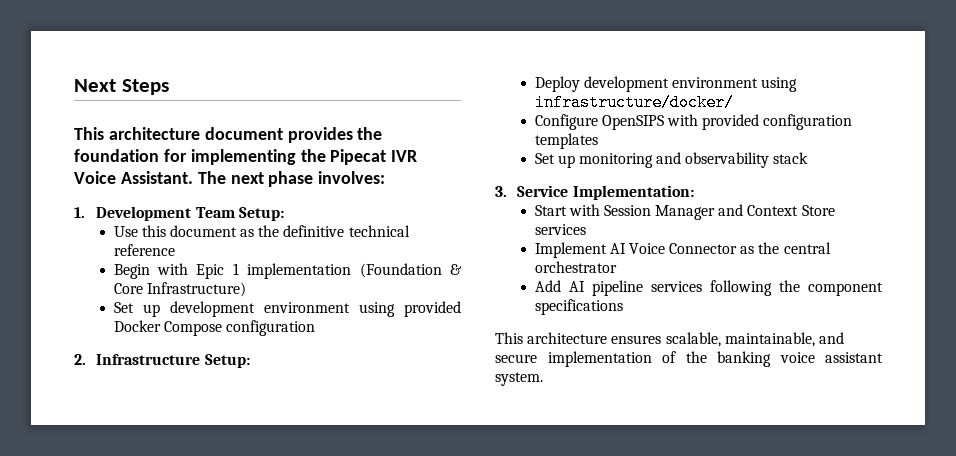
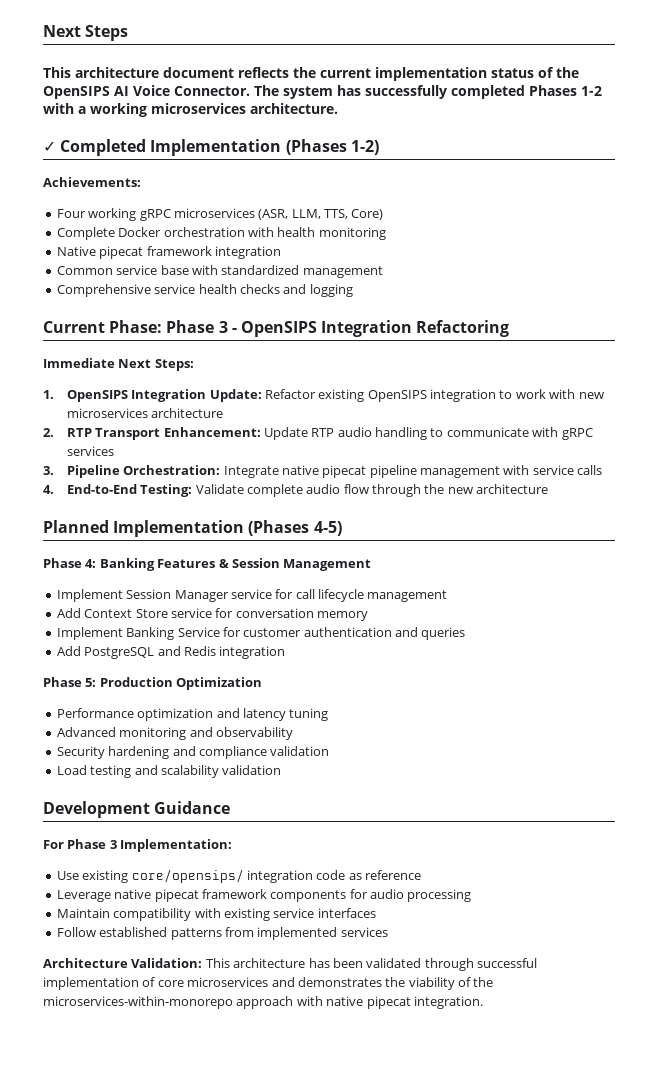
[287,127,383,143] [74,149,418,165] [74,171,386,187] [74,206,284,221] [113,225,410,237] [113,244,175,256] [113,263,462,279] [113,282,246,297] [113,301,461,317] [113,320,315,336] [74,354,250,368] [534,76,798,92] [534,94,734,111] [534,114,853,130] [534,133,598,149] [534,152,809,168] [495,185,694,200] [534,204,835,220] [534,224,586,235] [534,242,831,258] [534,261,617,273] [534,280,883,296] [534,299,623,315] [495,332,844,347] [495,351,883,367] [495,372,543,386] provides the foundation for implementing the Pipecat IVR Voice Assistant. The next phase involves: // 1. Development Team Setup: // Use this document as the definitive technical reference // Begin with Epic 1 implementation (Foundation & Core Infrastructure) // Set up development environment using provided Docker Compose configuration // 2. Infrastructure Setup: // Deploy development environment using infrastructure/docker/ // Configure OpenSIPS with provided configuration templates // Set up monitoring and observability stack // 3. Service Implementation: // Start with Session Manager and Context Store services // Implement AI Voice Connector as the central orchestrator // Add AI pipeline services following the component specifications // This architecture ensures scalable, maintainable, and secure implementation of the banking voice assistant system. -> [238,67,579,81] [43,85,602,99] [43,103,338,117] [43,139,379,156] [43,177,141,187] [56,208,384,221] [56,227,386,240] [56,246,281,259] [56,265,383,278] [56,284,353,297] [43,320,510,337] [43,358,194,371] [43,389,604,402] [66,408,224,418] [43,427,593,440] [66,446,114,456] [43,465,603,478] [43,484,549,497] [43,520,342,537] [43,558,372,571] [56,589,448,602] [56,608,368,621] [56,627,466,640] [56,646,286,659] [43,677,263,690] [56,708,329,721] [56,727,293,740] [56,746,330,759] [56,765,282,778] [43,801,231,818] [43,839,233,852] [56,869,421,883] [56,889,472,902] [56,908,376,921] [56,927,388,940] [43,958,537,971] [43,977,494,990] [43,996,483,1009] reflects the current implementation status of the OpenSIPS AI Voice Connector. The system has successfully completed Phases 1-2 with a working microservices architecture. // ✓ Completed Implementation (Phases 1-2) // Achievements: // Four working gRPC microservices (ASR, LLM, TTS, Core) // Complete Docker orchestration with health monitoring // Native pipecat framework integration // Common service base with standardized management // Comprehensive service health checks and logging // Current Phase: Phase 3 - OpenSIPS Integration Refactoring // Immediate Next Steps: // 1. OpenSIPS Integration Update: Refactor existing OpenSIPS integration to work with new microservices architecture // 2. RTP Transport Enhancement: Update RTP audio handling to communicate with gRPC services // 3. Pipeline Orchestration: Integrate native pipecat pipeline management with service calls // 4. End-to-End Testing: Validate complete audio flow through the new architecture // Planned Implementation (Phases 4-5) // Phase 4: Banking Features & Session Management // Implement Session Manager service for call lifecycle management // Add Context Store service for conversation memory // Implement Banking Service for customer authentication and queries // Add PostgreSQL and Redis integration // Phase 5: Production Optimization // Performance optimization and latency tuning // Advanced monitoring and observability // Security hardening and compliance validation // Load testing and scalability validation // Development Guidance // For Phase 3 Implementation: // Use existing core/opensips/ integration code as reference // Leverage native pipecat framework components for audio processing // Maintain compatibility with existing service interfaces // Follow established patterns from implemented services // Architecture Validation: This architecture has been validated through successful implementation of core microservices and demonstrates the viability of the microservices-within-monorepo approach with native pipecat integration.

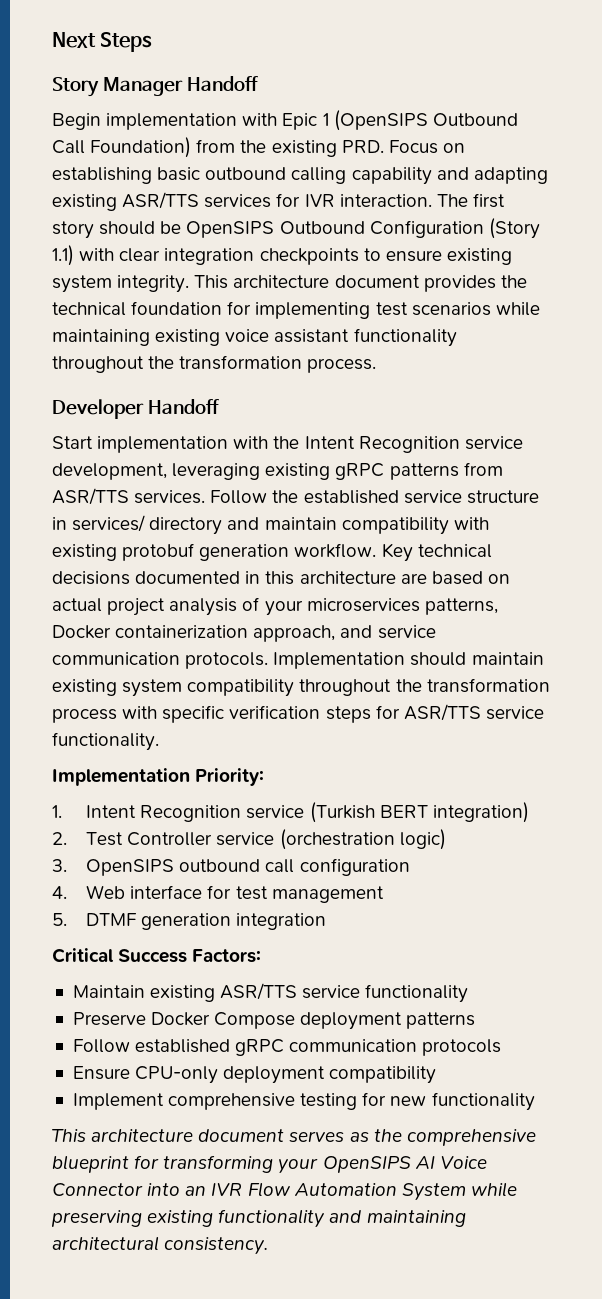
[43,67,579,81] [43,85,602,99] [43,103,338,117] [43,139,379,156] [43,177,141,187] [56,208,384,221] [56,227,386,240] [56,246,281,259] [56,265,383,278] [56,284,353,297] [43,320,510,337] [43,358,194,371] [43,389,604,402] [66,408,224,418] [43,427,593,440] [66,446,114,456] [43,465,603,478] [43,484,549,497] [43,520,342,537] [43,558,372,571] [56,589,448,602] [56,608,368,621] [56,627,466,640] [56,646,286,659] [43,677,263,690] [56,708,329,721] [56,727,293,740] [56,746,330,759] [56,765,282,778] [43,801,231,818] [43,839,233,852] [56,869,421,883] [56,889,472,902] [56,908,376,921] [56,927,388,940] [43,958,537,971] [43,977,494,990] [43,996,483,1009] This architecture document reflects the current implementation status of the OpenSIPS AI Voice Connector. The system has successfully completed Phases 1-2 with a working microservices architecture. // ✓ Completed Implementation (Phases 1-2) // Achievements: // Four working gRPC microservices (ASR, LLM, TTS, Core) // Complete Docker orchestration with health monitoring // Native pipecat framework integration // Common service base with standardized management // Comprehensive service health checks and logging // Current Phase: Phase 3 - OpenSIPS Integration Refactoring // Immediate Next Steps: // 1. OpenSIPS Integration Update: Refactor existing OpenSIPS integration to work with new microservices architecture // 2. RTP Transport Enhancement: Update RTP audio handling to communicate with gRPC services // 3. Pipeline Orchestration: Integrate native pipecat pipeline management with service calls // 4. End-to-End Testing: Validate complete audio flow through the new architecture // Planned Implementation (Phases 4-5) // Phase 4: Banking Features & Session Management // Implement Session Manager service for call lifecycle management // Add Context Store service for conversation memory // Implement Banking Service for customer authentication and queries // Add PostgreSQL and Redis integration // Phase 5: Production Optimization // Performance optimization and latency tuning // Advanced monitoring and observability // Security hardening and compliance validation // Load testing and scalability validation // Development Guidance // For Phase 3 Implementation: // Use existing core/opensips/ integration code as reference // Leverage native pipecat framework components for audio processing // Maintain compatibility with existing service interfaces // Follow established patterns from implemented services // Architecture Validation: This architecture has been validated through successful implementation of core microservices and demonstrates the viability of the microservices-within-monorepo approach with native pipecat integration. -> [52,76,259,97] [52,110,518,131] [52,137,465,158] [52,167,548,185] [52,192,505,211] [52,218,540,239] [52,245,512,266] [52,275,527,293] [52,301,540,319] [52,328,457,347] [52,355,377,373] [52,399,220,419] [52,436,523,453] [52,462,503,480] [52,488,539,505] [52,515,489,535] [52,543,492,562] [52,571,510,585] [52,597,498,616] [52,625,436,642] [52,652,544,669] [52,678,550,697] [52,704,544,723] [52,732,159,751] [52,768,265,786] [52,802,529,823] [52,829,446,850] [52,858,410,876] [52,885,384,903] [52,913,327,930] [52,948,262,963] [72,983,469,1003] [72,1012,476,1030] [72,1039,502,1056] [72,1066,437,1084] [72,1092,535,1111] [52,1129,536,1146] [52,1155,487,1174] [52,1182,517,1201] [51,1209,466,1228] [52,1236,269,1255] Story Manager Handoff // Begin implementation with Epic 1 (OpenSIPS Outbound Call Foundation) from the existing PRD. Focus on establishing basic outbound calling capability and adapting existing ASR/TTS services for IVR interaction. The first story should be OpenSIPS Outbound Configuration (Story 1.1) with clear integration checkpoints to ensure existing system integrity. This architecture document provides the technical foundation for implementing test scenarios while maintaining existing voice assistant functionality throughout the transformation process. // Developer Handoff // Start implementation with the Intent Recognition service development, leveraging existing gRPC patterns from ASR/TTS services. Follow the established service structure in services/ directory and maintain compatibility with existing protobuf generation workflow. Key technical decisions documented in this architecture are based on actual project analysis of your microservices patterns, Docker containerization approach, and service communication protocols. Implementation should maintain existing system compatibility throughout the transformation process with specific verification steps for ASR/TTS service functionality. // Implementation Priority: // 1. Intent Recognition service (Turkish BERT integration) // 2. Test Controller service (orchestration logic) // 3. OpenSIPS outbound call configuration // 4. Web interface for test management // 5. DTMF generation integration // Critical Success Factors: // Maintain existing ASR/TTS service functionality // Preserve Docker Compose deployment patterns // Follow established gRPC communication protocols // Ensure CPU-only deployment compatibility // Implement comprehensive testing for new functionality // This architecture document serves as the comprehensive blueprint for transforming your OpenSIPS AI Voice Connector into an IVR Flow Automation System while preserving existing functionality and maintaining architectural consistency.

